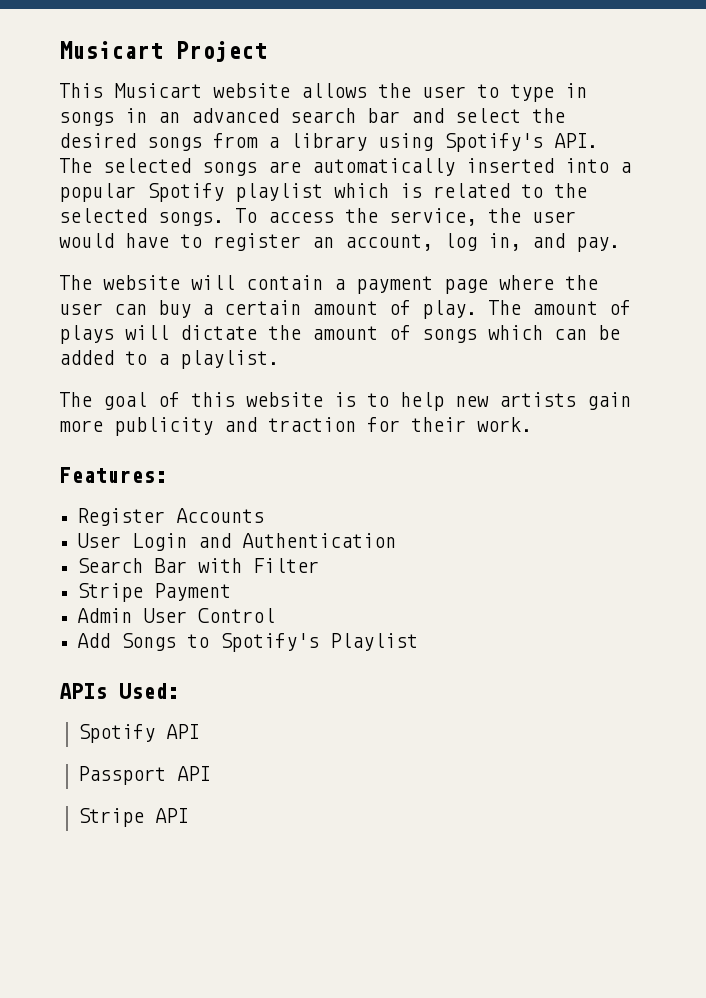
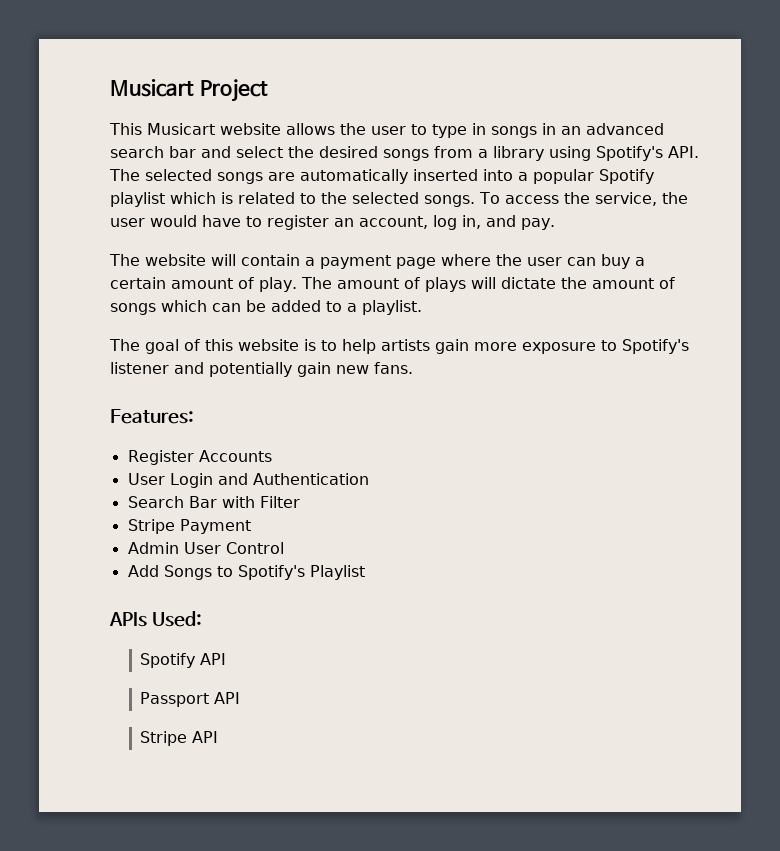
[455,396,489,407] new -> (376, 346) none
[114,417,532,436] publicity and traction for their work. -> [522,339,689,354] [110,362,413,377] exposure to Spotify's listener and potentially gain new fans.

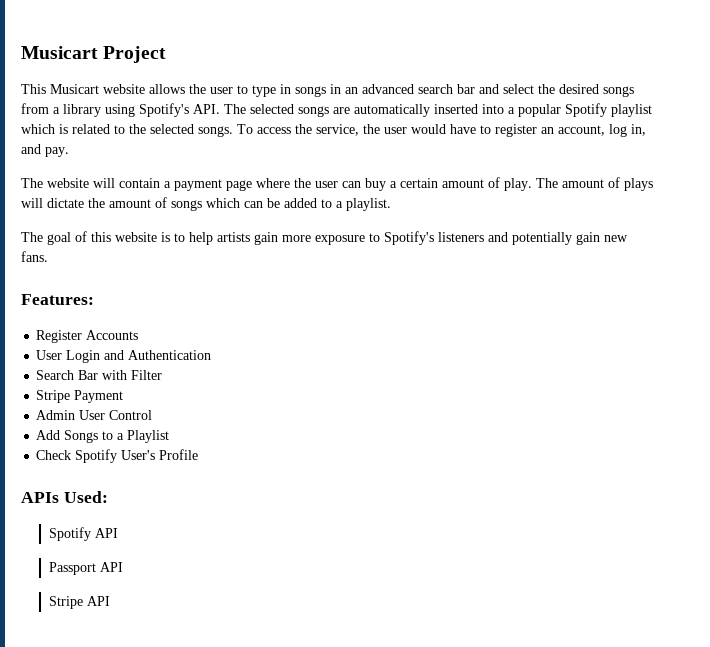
[110,362,169,374] listener -> [438,232,484,242] listeners
[237,565,305,580] Spotify's -> [117,433,125,440] a
(365, 572) none -> [36,449,199,463] // Check Spotify User's Profile

